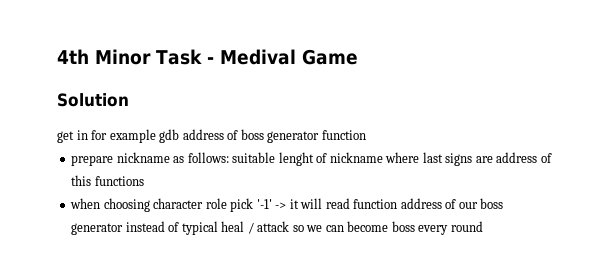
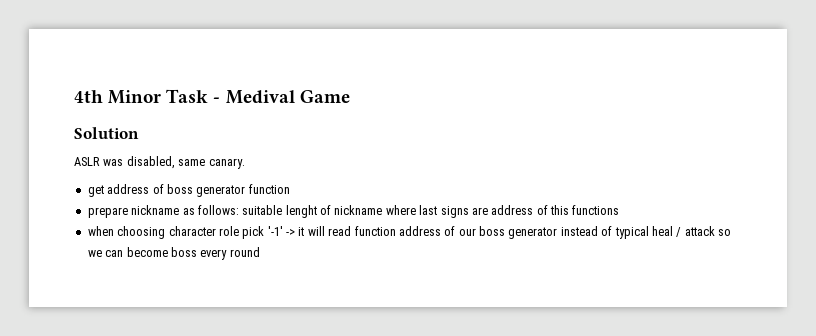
[57,129,180,143] get in for example gdb -> [74,156,245,169] [87,185,104,197] ASLR was disabled, same canary. // get

